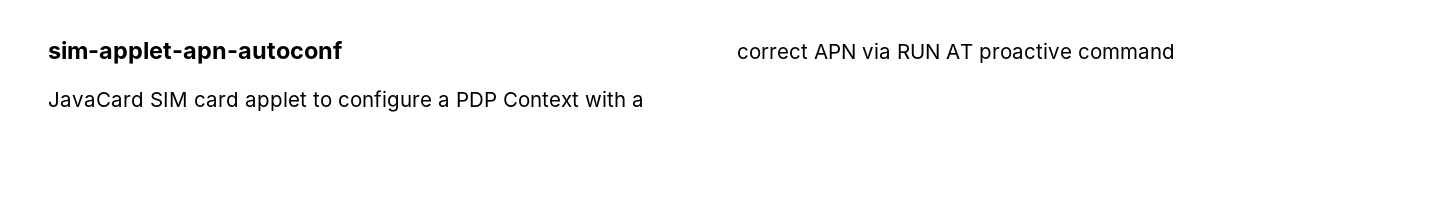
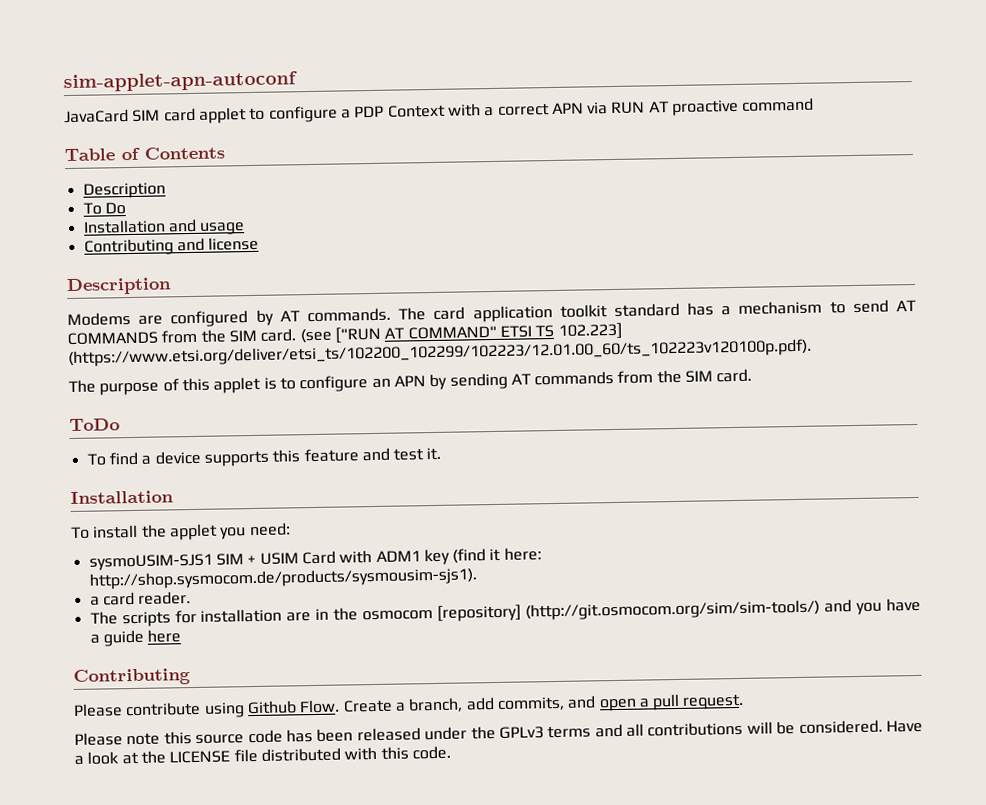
(1175, 51) none -> [64,146,225,162] [82,182,166,199] [82,202,126,215] [82,218,246,235] [83,236,260,256] [66,277,172,296] [67,299,916,328] [67,322,622,346] [68,338,812,368] [68,368,753,396] [69,418,120,432] [86,447,442,467] [70,490,174,505] [71,522,291,541] [88,547,542,571] [88,567,477,590] [89,591,192,606] [89,597,922,628] [89,629,182,647] [73,668,191,686] [73,693,745,718] [74,719,924,746] [74,745,451,765] // Table of Contents // Description // To Do // Installation and usage // Contributing and license // Description // Modems are configured by AT commands. The card application toolkit standard has a mechanism to send AT COMMANDS from the SIM card. (see ["RUN AT COMMAND" ETSI TS 102.223] (https://www.etsi.org/deliver/etsi_ts/102200_102299/102223/12.01.00_60/ts_102223v120100p.pdf). // The purpose of this applet is to configure an APN by sending AT commands from the SIM card. // ToDo // To find a device supports this feature and test it. // Installation // To install the applet you need: // sysmoUSIM-SJS1 SIM + USIM Card with ADM1 key (find it here: http://shop.sysmocom.de/products/sysmousim-sjs1). // a card reader. // The scripts for installation are in the osmocom [repository] (http://git.osmocom.org/sim/sim-tools/) and you have a guide here // Contributing // Please contribute using Github Flow. Create a branch, add commits, and open a pull request. // Please note this source code has been released under the GPLv3 terms and all contributions will be considered. Have a look at the LICENSE file distributed with this code.

